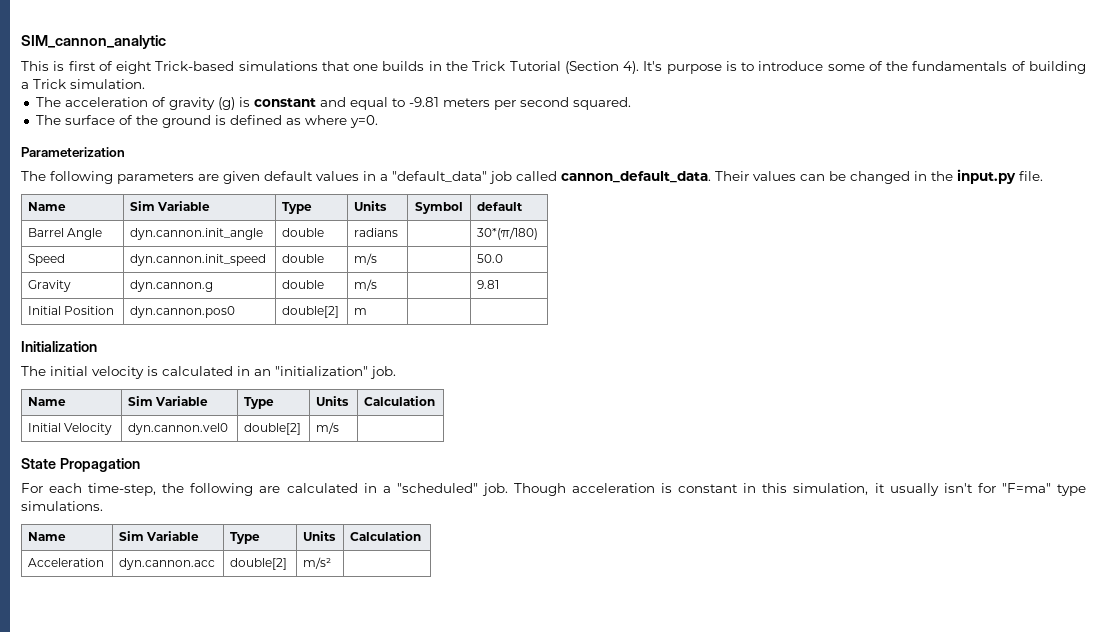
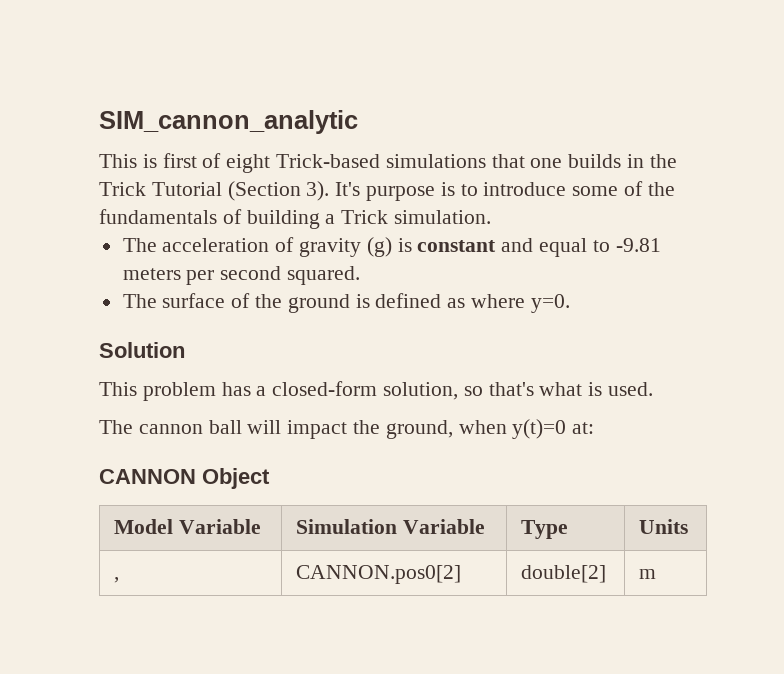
[623,61,640,74] 4). -> [306,181,330,201] 3).
[21,147,125,157] [21,169,1043,184] [28,202,67,211] [130,201,211,211] [282,202,313,214] [354,201,388,211] [415,202,463,214] [477,202,524,211] [28,228,103,240] [130,228,264,240] [282,228,325,237] [354,228,399,237] [477,227,539,240] [28,254,66,266] [130,254,267,266] [282,254,325,263] [354,253,378,265] [477,254,504,263] [28,280,72,292] [130,280,214,292] [282,280,325,289] [354,279,378,291] [477,280,500,289] [28,306,115,315] [130,306,236,318] [282,306,340,318] [354,308,368,315] [21,341,97,352] [21,366,396,379] [28,397,67,406] [128,396,209,406] [244,397,275,409] [316,396,350,406] [364,396,436,406] [28,423,113,435] [128,423,229,435] [244,423,302,435] [316,422,340,434] [21,458,140,472] [21,483,1086,496] [21,501,103,511] [28,532,67,541] [119,531,200,541] [230,532,261,544] [303,531,337,541] [350,531,422,541] [28,558,105,567] [119,558,216,570] [230,558,288,570] [303,557,332,569] Parameterization // The following parameters are given default values in a "default_data" job called cannon_default_data. Their values can be changed in the input.py file. // Name | Sim Variable | Type | Units | Symbol | default // Barrel Angle | dyn.cannon.init_angle | double | radians | | 30*(π/180) // Speed | dyn.cannon.init_speed | double | m/s | | 50.0 // Gravity | dyn.cannon.g | double | m/s | | 9.81 // Initial Position | dyn.cannon.pos0 | double[2] | m | | // Initialization // The initial velocity is calculated in an "initialization" job. // Name | Sim Variable | Type | Units | Calculation // Initial Velocity | dyn.cannon.vel0 | double[2] | m/s | // State Propagation // For each time-step, the following are calculated in a "scheduled" job. Though acceleration is constant in this simulation, it usually isn't for "F=ma" type simulations. // Name | Sim Variable | Type | Units | Calculation // Acceleration | dyn.cannon.acc | double[2] | m/s² | -> [99,342,185,358] [99,381,654,401] [99,419,595,439] [99,468,270,489] [114,519,262,534] [296,519,486,534] [521,520,569,539] [639,519,689,534] [114,577,120,583] [296,565,462,584] [521,565,607,583] [639,569,657,579] Solution // This problem has a closed-form solution, so that's what is used. // The cannon ball will impact the ground, when y(t)=0 at: // CANNON Object // Model Variable | Simulation Variable | Type | Units // , | CANNON.pos0[2] | double[2] | m

